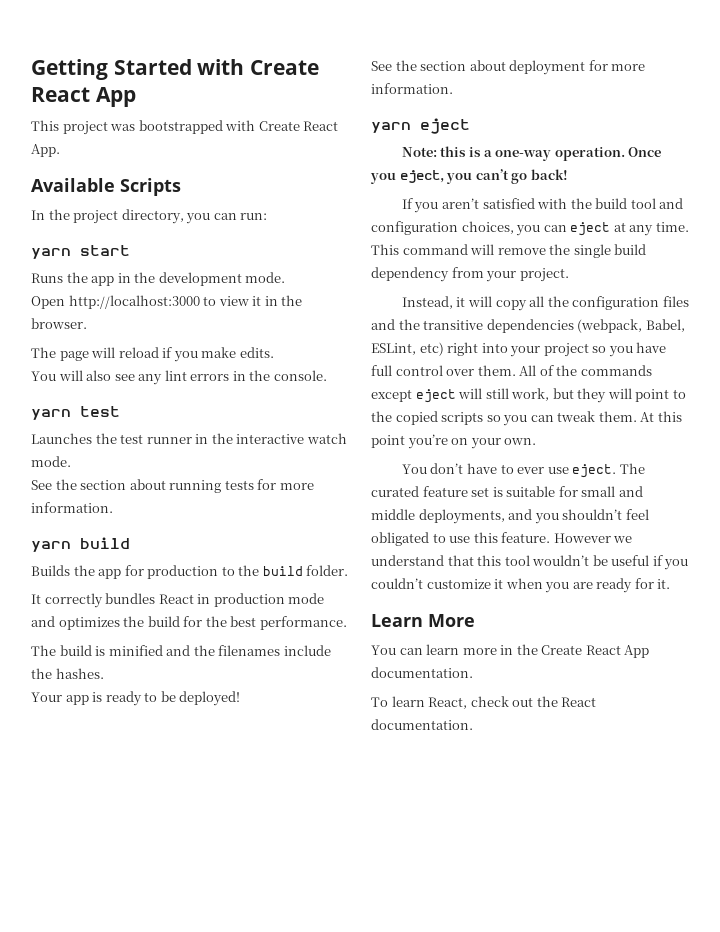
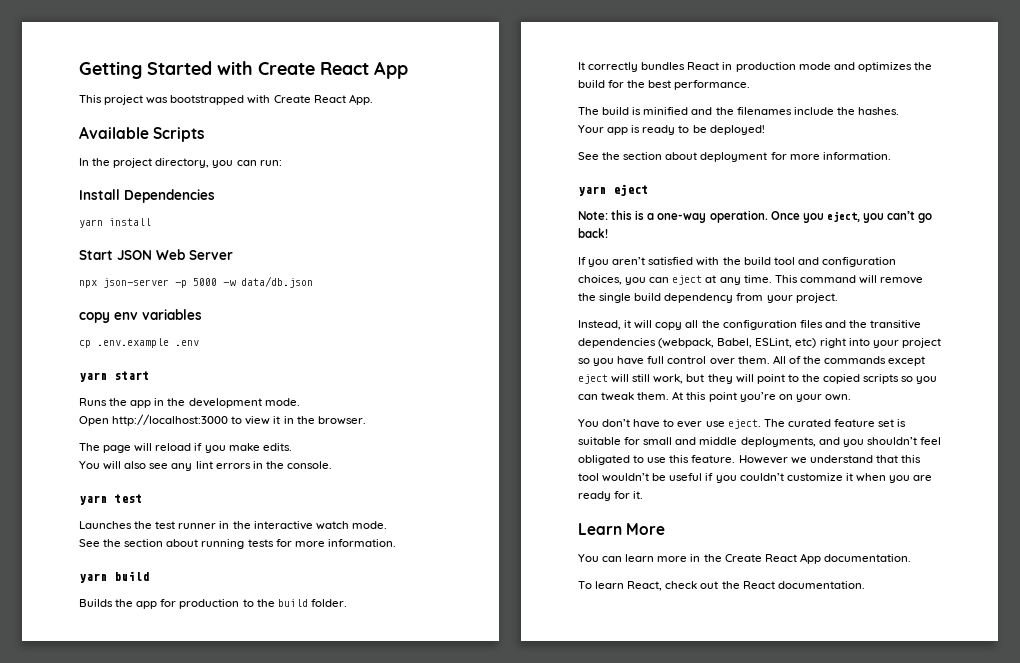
(268, 216) none -> [79,189,215,203] [79,218,151,228] [79,249,233,260] [79,276,313,288] [79,309,202,323] [79,338,199,348] // Install Dependencies // yarn install // Start JSON Web Server // npx json-server -p 5000 -w data/db.json // copy env variables // cp .env.example .env

